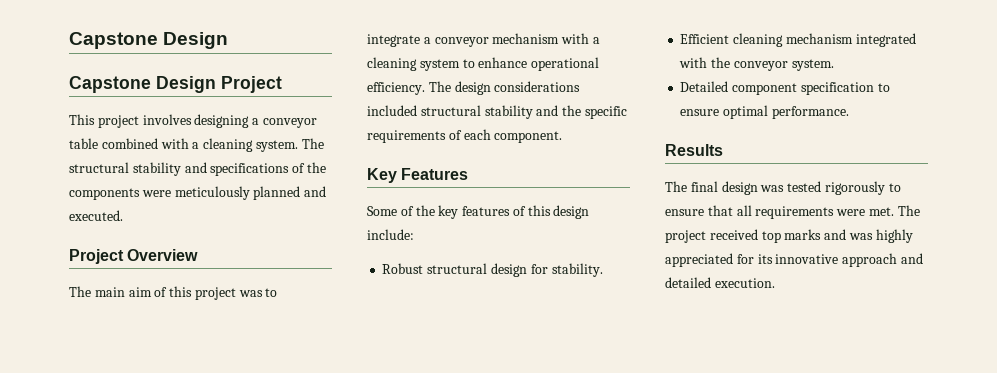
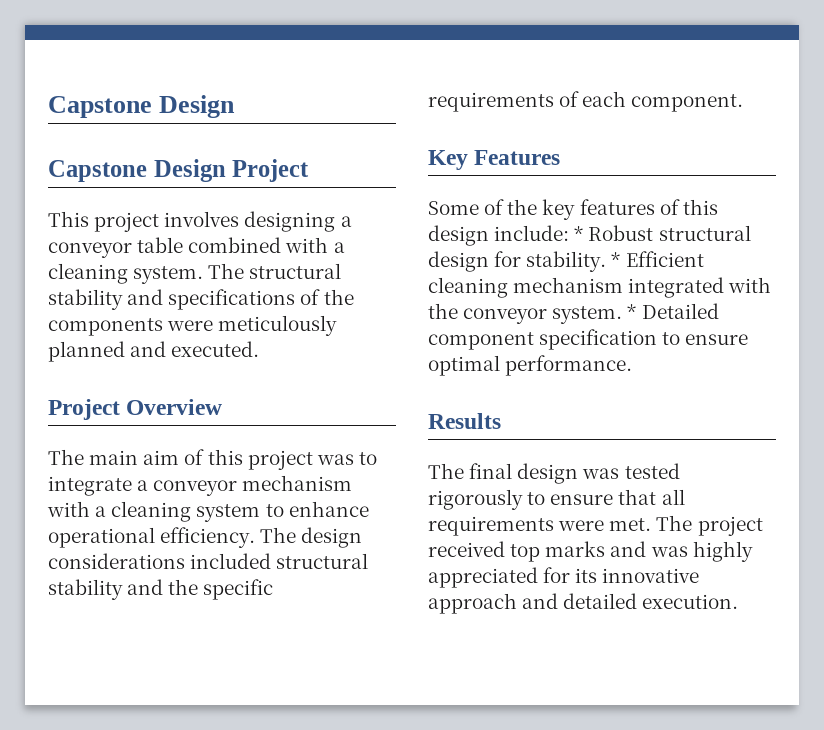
(414, 234) // -> [574,226,584,241] *
(603, 270) // -> [611,252,621,267] *
(834, 65) // -> [627,304,637,319] *

